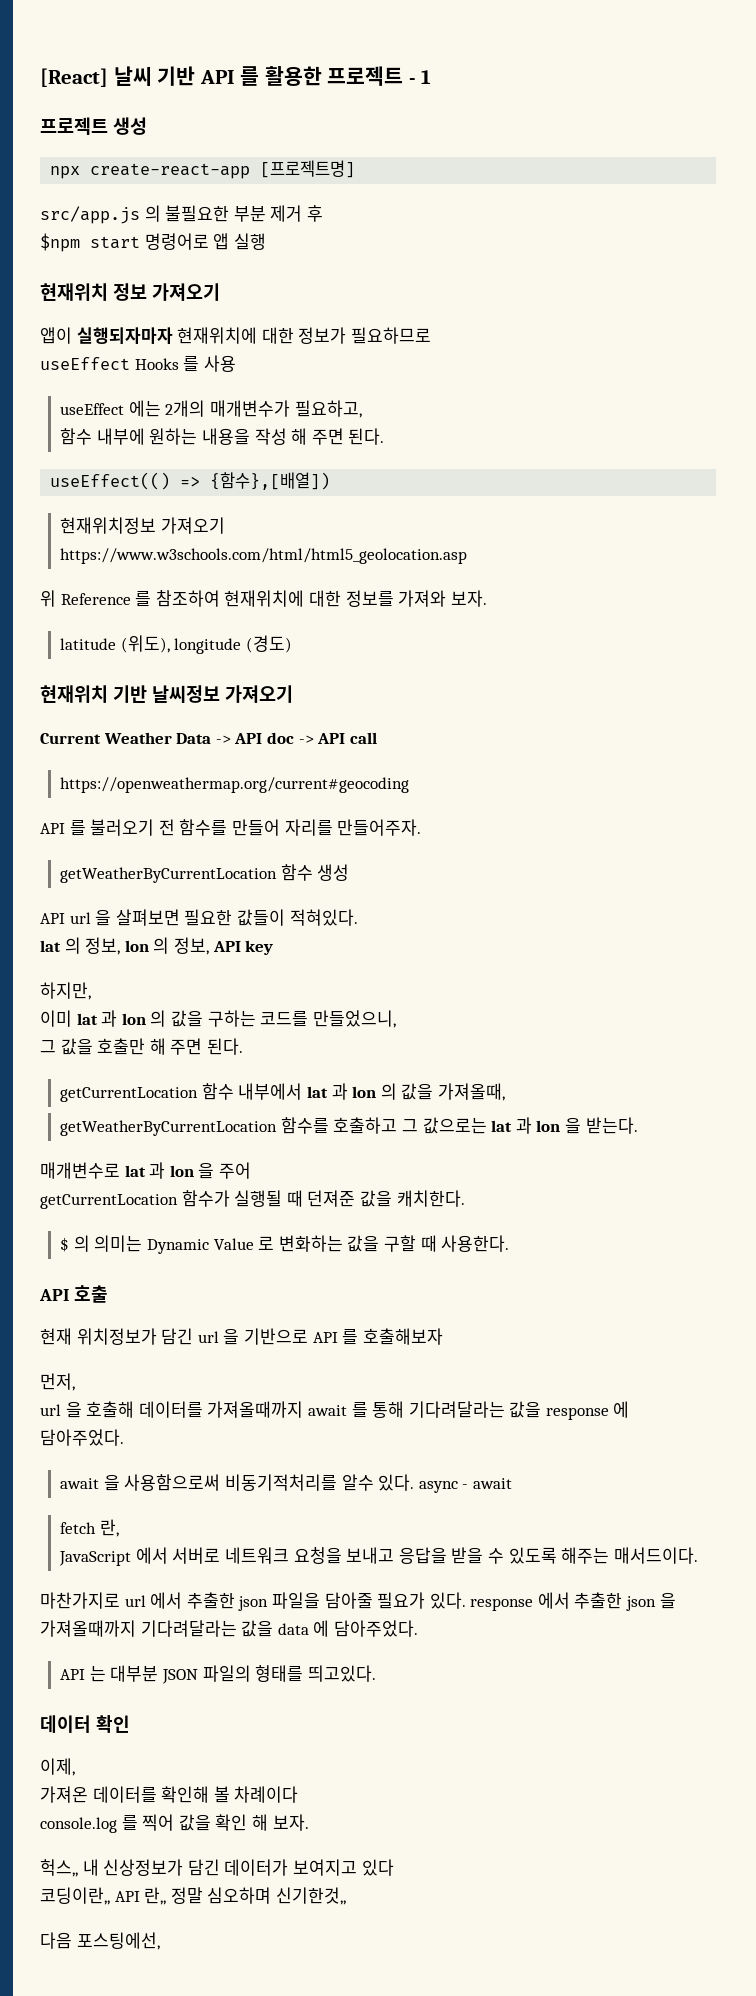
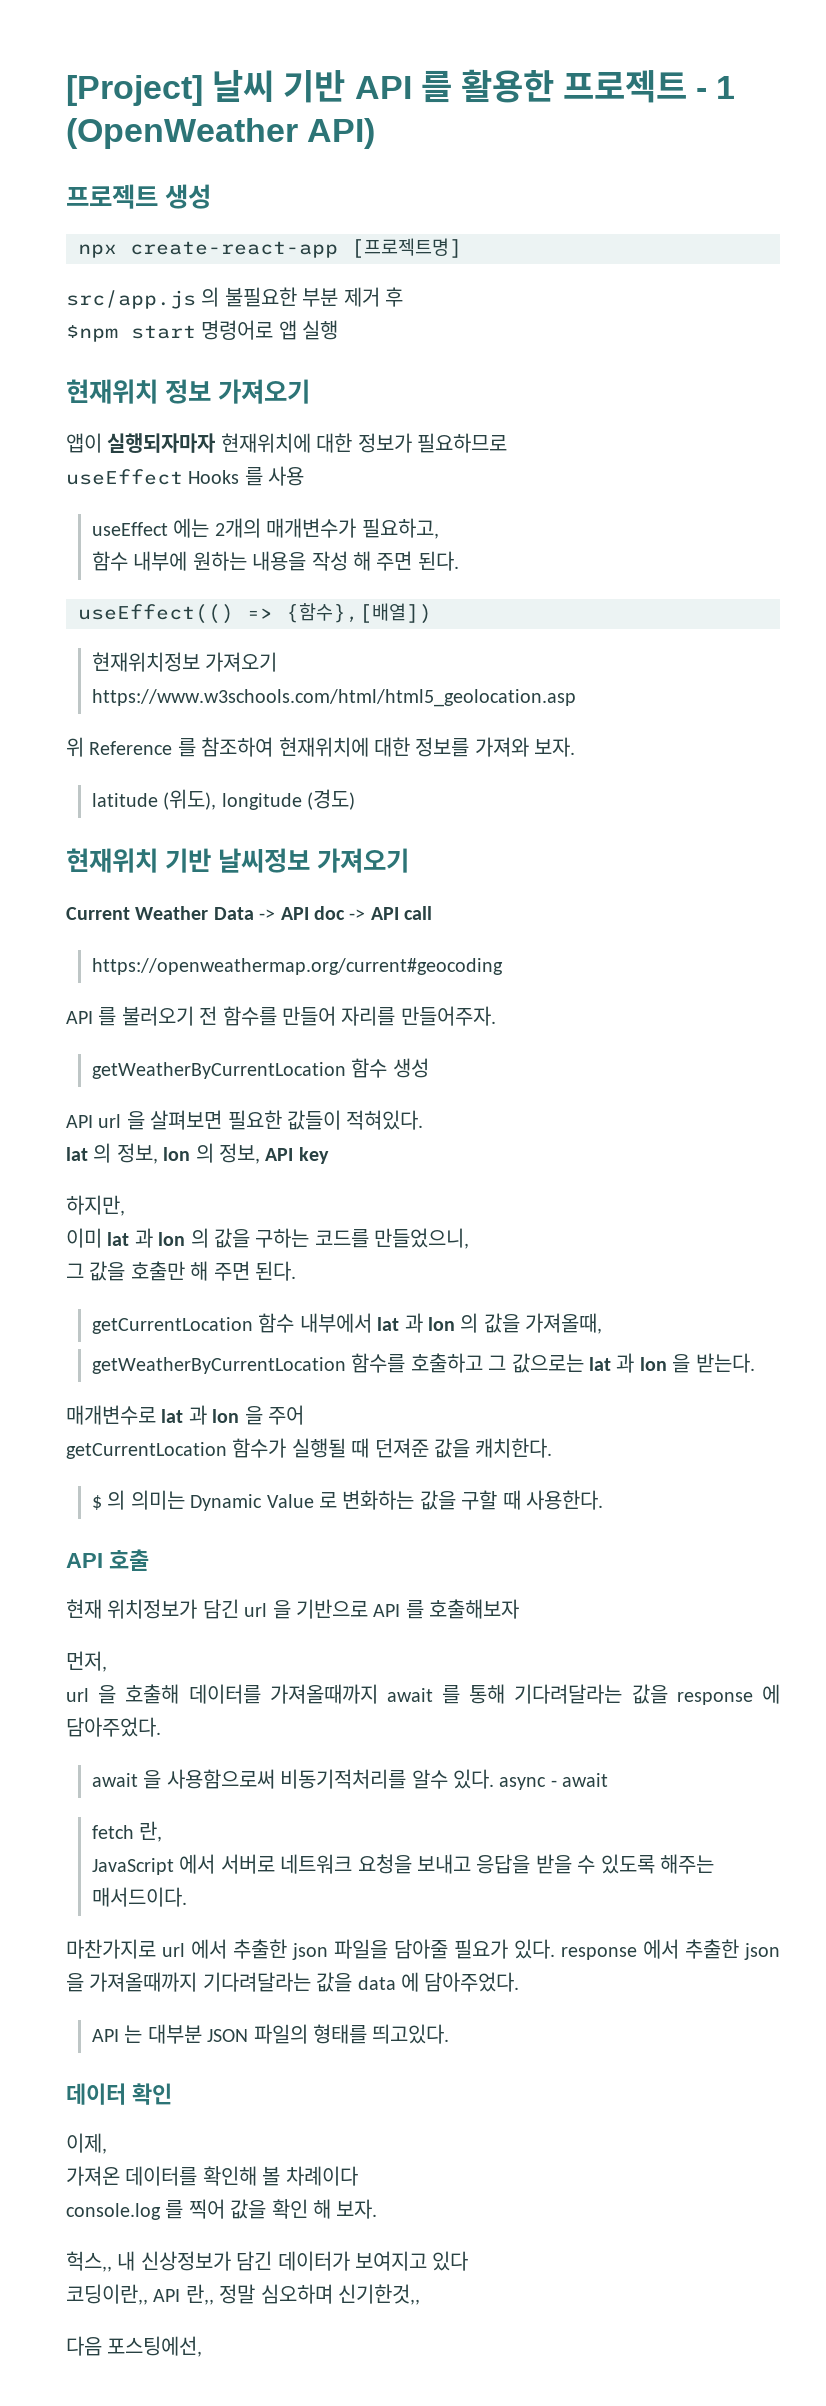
[40,68,108,87] [React] -> [66,75,203,106] [Project]
(432, 77) none -> [66,118,376,149] (OpenWeather API)

